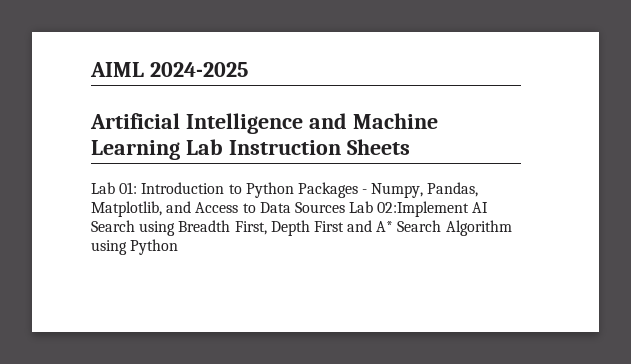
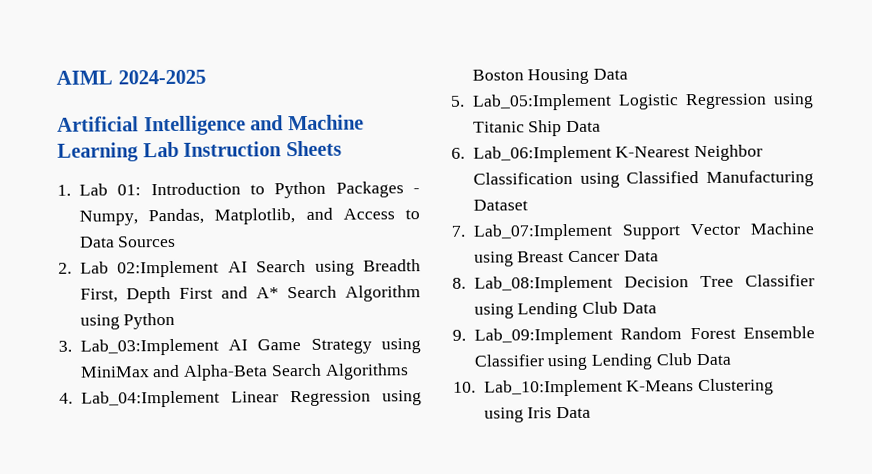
(410, 147) none -> [57,184,71,196] 1.
(345, 207) none -> [58,262,72,274] // 2.
(179, 247) none -> [58,338,421,356] [79,363,409,381] [59,390,422,408] [471,68,629,85] [450,93,814,111] [472,120,602,137] [451,144,764,163] [472,170,814,188] [472,199,528,211] [451,222,814,241] [473,250,659,267] [452,274,815,293] [473,301,657,319] [452,326,815,345] [473,353,731,371] [453,378,775,397] [483,406,592,423] // 3. Lab_03:Implement AI Game Strategy using MiniMax and Alpha-Beta Search Algorithms // 4. Lab_04:Implement Linear Regression using Boston Housing Data // 5. Lab_05:Implement Logistic Regression using Titanic Ship Data // 6. Lab_06:Implement K-Nearest Neighbor Classification using Classified Manufacturing Dataset // 7. Lab_07:Implement Support Vector Machine using Breast Cancer Data // 8. Lab_08:Implement Decision Tree Classifier using Lending Club Data // 9. Lab_09:Implement Random Forest Ensemble Classifier using Lending Club Data // 10. Lab_10:Implement K-Means Clustering using Iris Data

